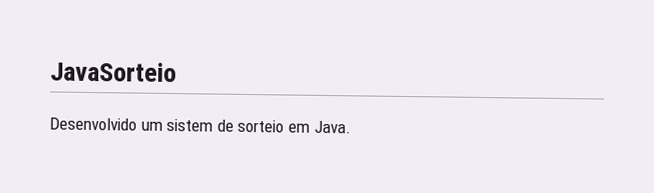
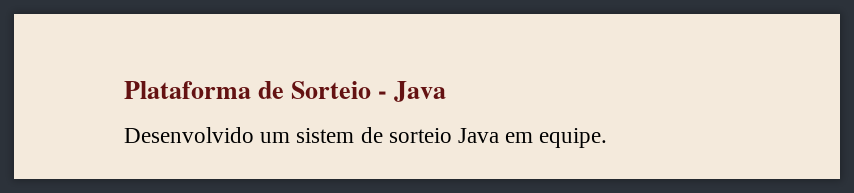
[50,61,177,83] JavaSorteio -> [124,81,447,102] Plataforma de Sorteio - Java
[287,120,351,134] em Java. -> [458,128,608,148] Java em equipe.

